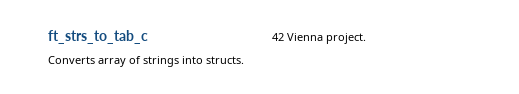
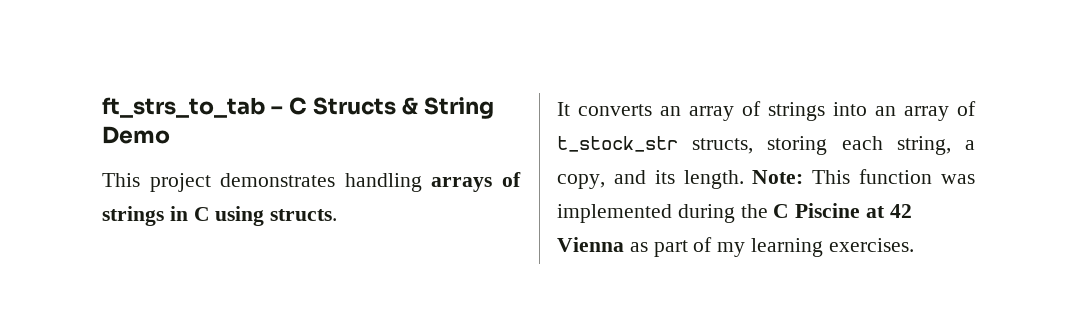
[48,30,148,44] [48,56,244,67] [272,33,366,44] ft_strs_to_tab_c // Converts array of strings into structs. 42 Vienna project. -> [102,97,494,119] [102,126,170,144] [102,172,521,192] [102,206,338,226] [557,101,976,121] [557,136,975,155] [557,169,975,189] [557,203,912,223] [557,237,914,257] ft_strs_to_tab – C Structs & String Demo // This project demonstrates handling arrays of strings in C using structs. // It converts an array of strings into an array of t_stock_str structs, storing each string, a copy, and its length. Note: This function was implemented during the C Piscine at 42 Vienna as part of my learning exercises.

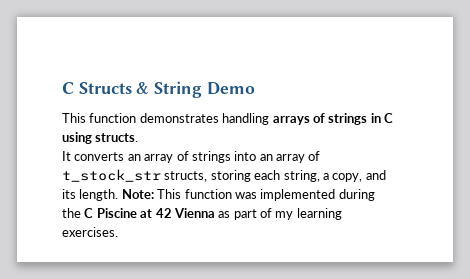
[102,97,283,118] ft_strs_to_tab – -> (62, 88) none
[149,173,211,192] project -> [89,113,137,123] function

